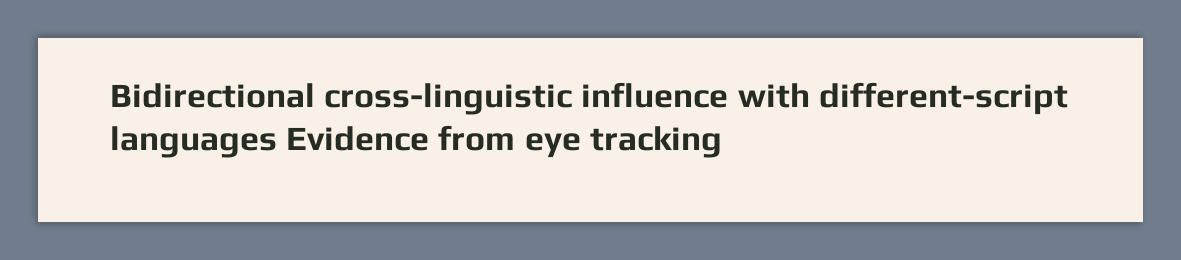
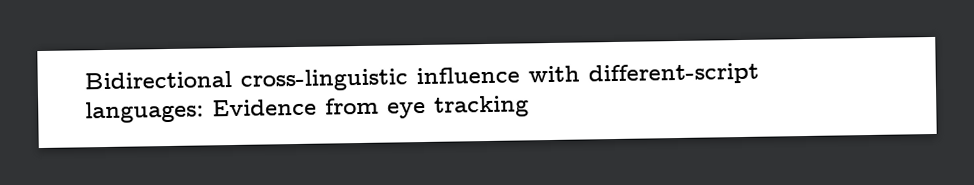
[110,126,277,158] languages -> [85,100,204,124] languages:

